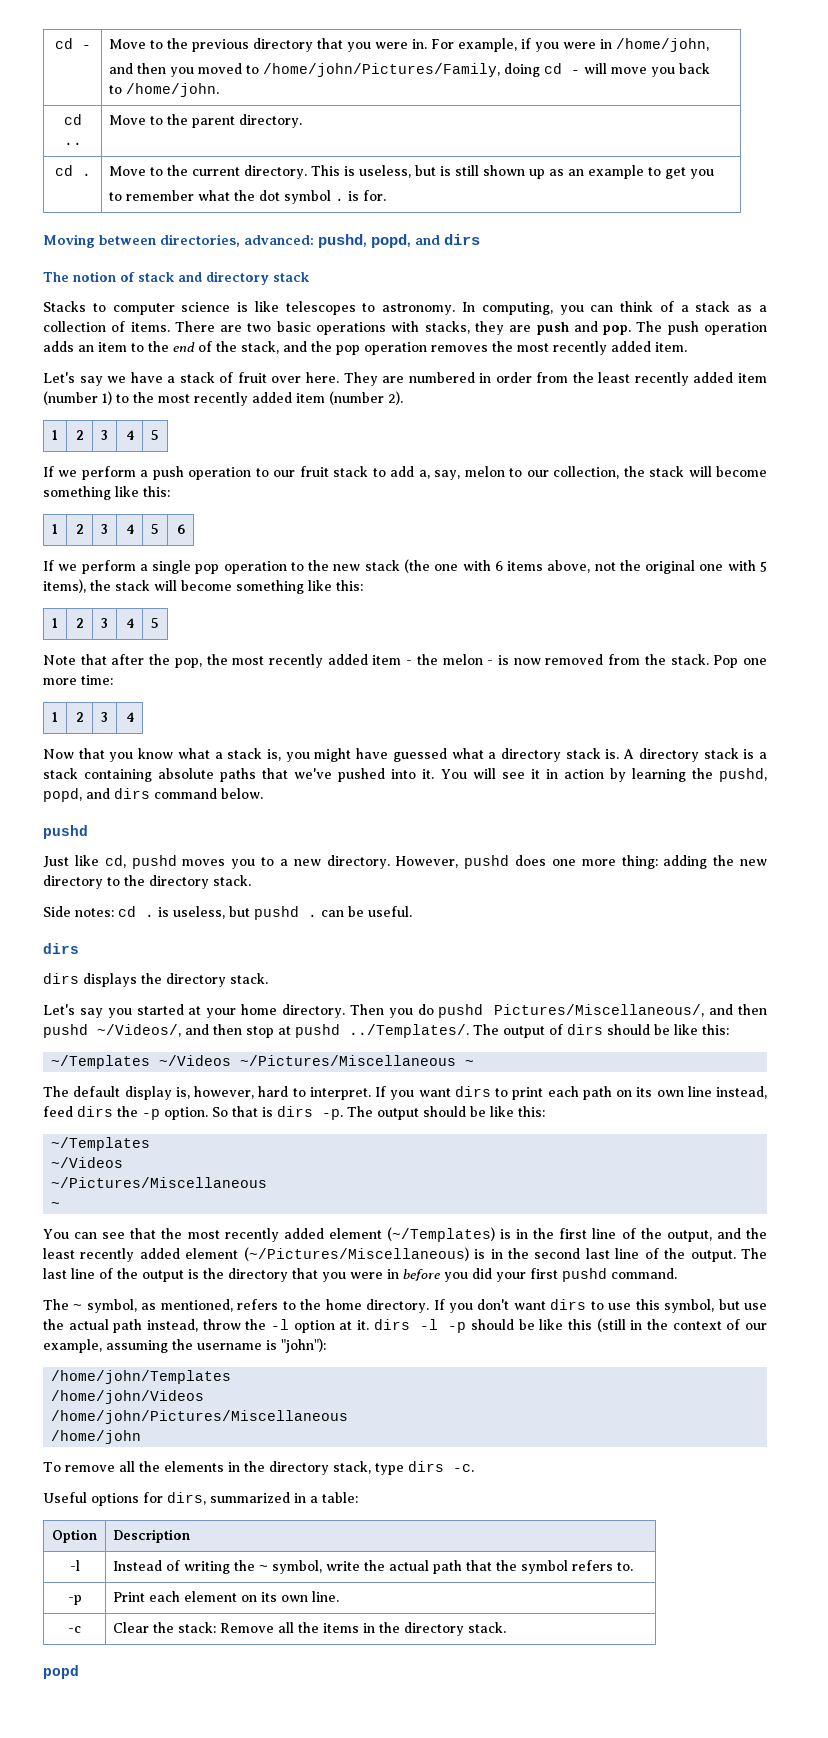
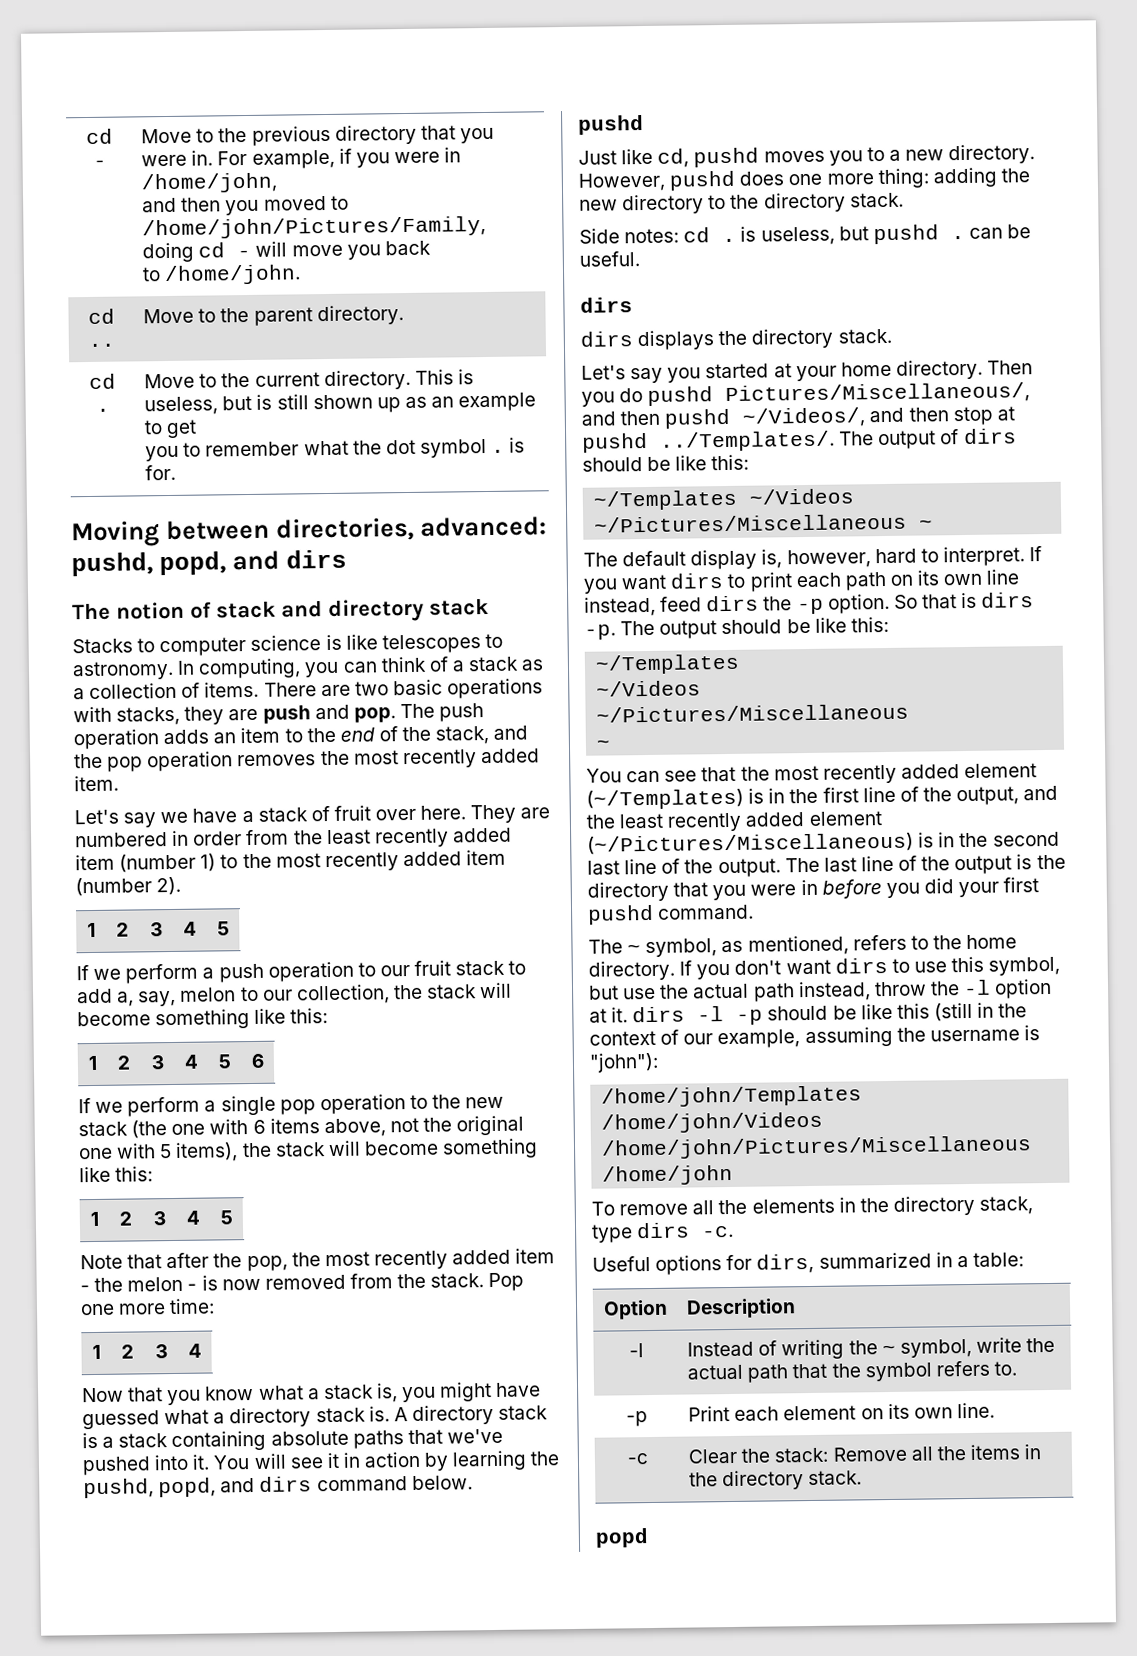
[690,169,715,179] you // -> [145,445,180,462] // you

